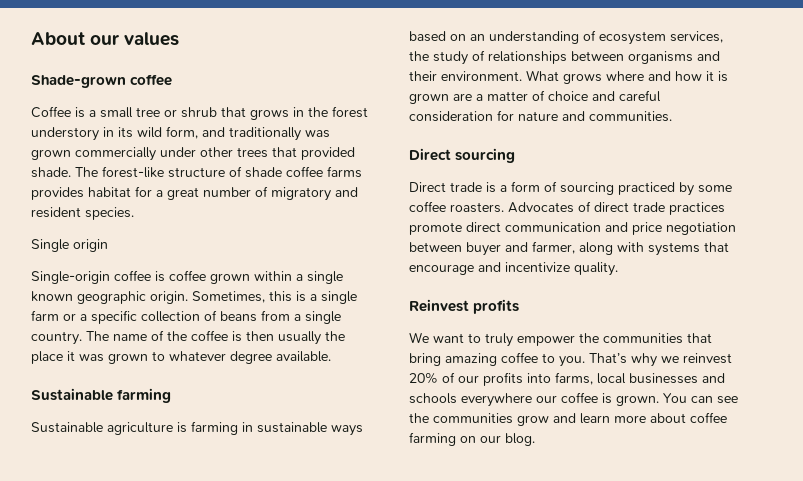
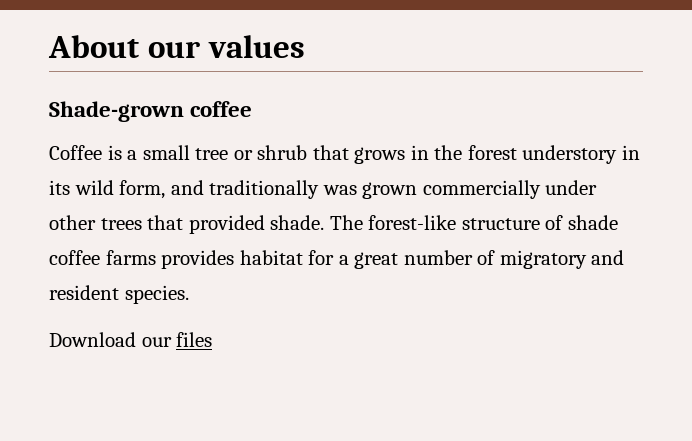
[31,239,108,252] [31,270,343,284] [31,291,357,304] [31,310,341,324] [31,330,345,345] [31,351,331,364] [31,388,172,403] [31,421,363,436] [409,30,723,45] [409,50,720,65] [409,70,728,84] [409,90,661,104] [409,110,672,122] [409,148,516,163] [409,181,732,196] [409,201,725,215] [409,222,736,235] [409,241,729,256] [409,262,618,276] [409,299,520,314] [409,332,712,347] [409,352,732,367] [409,372,725,386] [409,392,738,407] [409,412,727,426] [409,432,535,446] Single origin // Single-origin coffee is coffee grown within a single known geographic origin. Sometimes, this is a single farm or a specific collection of beans from a single country. The name of the coffee is then usually the place it was grown to whatever degree available. // Sustainable farming // Sustainable agriculture is farming in sustainable ways based on an understanding of ecosystem services, the study of relationships between organisms and their environment. What grows where and how it is grown are a matter of choice and careful consideration for nature and communities. // Direct sourcing // Direct trade is a form of sourcing practiced by some coffee roasters. Advocates of direct trade practices promote direct communication and price negotiation between buyer and farmer, along with systems that encourage and incentivize quality. // Reinvest profits // We want to truly empower the communities that bring amazing coffee to you. That’s why we reinvest 20% of our profits into farms, local businesses and schools everywhere our coffee is grown. You can see the communities grow and learn more about coffee farming on our blog. -> [49,332,213,347] Download our files

